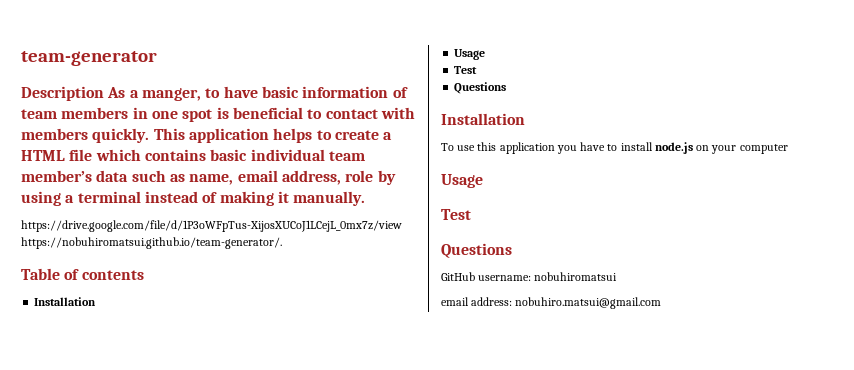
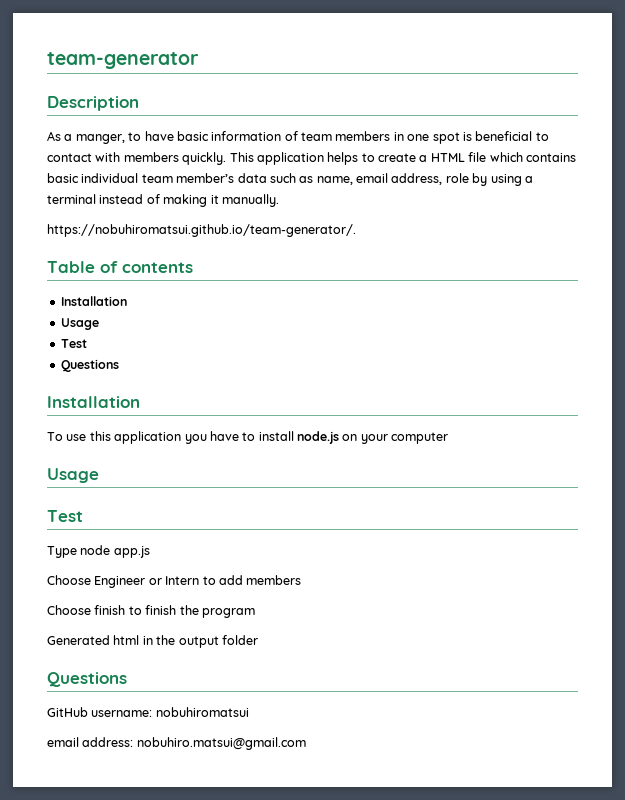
(104, 93) none -> (139, 103) //
[21,220,402,232] https://drive.google.com/file/d/1P3oWFpTus-XijosXUCoJ1LCejL_0mx7z/view -> (279, 200) none
(471, 214) none -> [47,545,150,558] [47,575,302,588] [47,605,255,618] [47,635,258,648] // Type node app.js // Choose Engineer or Intern to add members // Choose finish to finish the program // Generated html in the output folder

